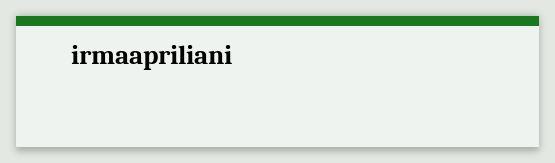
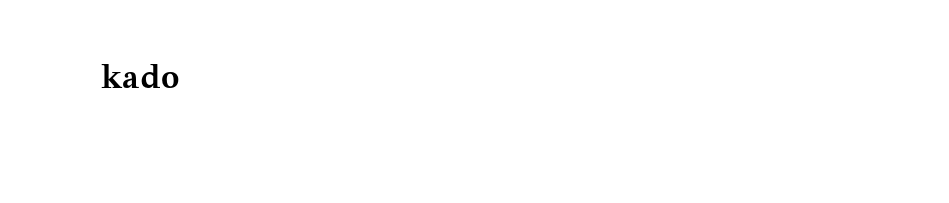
[71,45,232,70] irmaapriliani -> [101,64,179,89] kado

